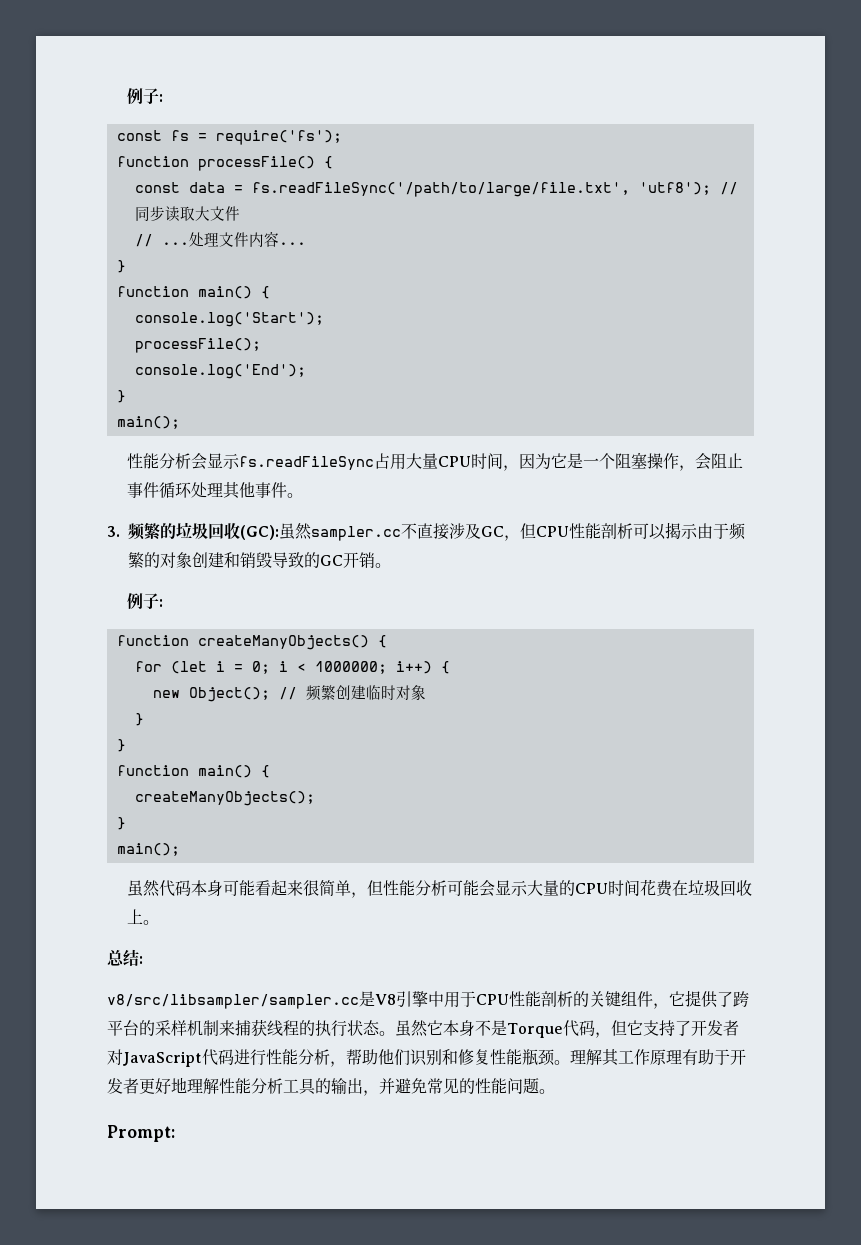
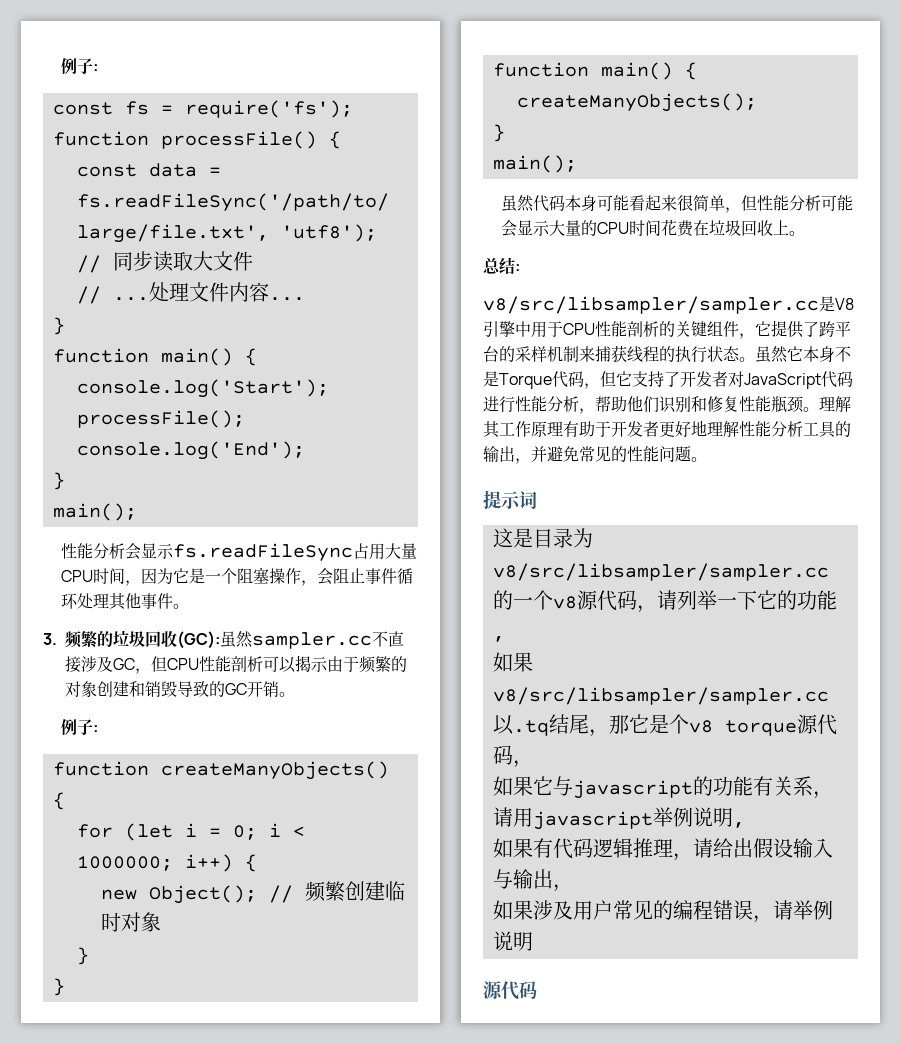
[107,1125,175,1142] Prompt: -> [483,490,537,509] [492,528,593,548] [492,563,829,581] [492,590,837,613] [492,636,505,642] [492,652,533,672] [492,687,829,705] [492,714,837,737] [492,745,533,768] [492,776,833,799] [492,807,745,830] [492,838,833,861] [492,869,573,892] [492,900,833,923] [492,931,533,951] [483,981,537,1000] 提示词 // 这是目录为v8/src/libsampler/sampler.cc的一个v8源代码，请列举一下它的功能, // 如果v8/src/libsampler/sampler.cc以.tq结尾，那它是个v8 torque源代码， // 如果它与javascript的功能有关系，请用javascript举例说明, // 如果有代码逻辑推理，请给出假设输入与输出， // 如果涉及用户常见的编程错误，请举例说明 // 源代码

